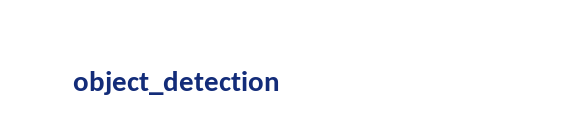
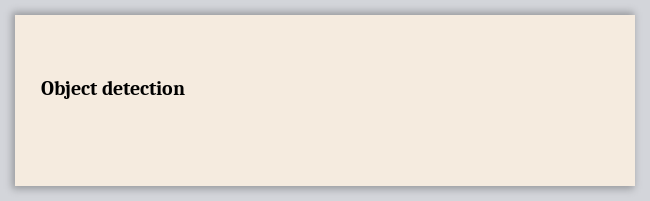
[73,71,280,95] object_detection -> [41,80,186,99] Object detection

